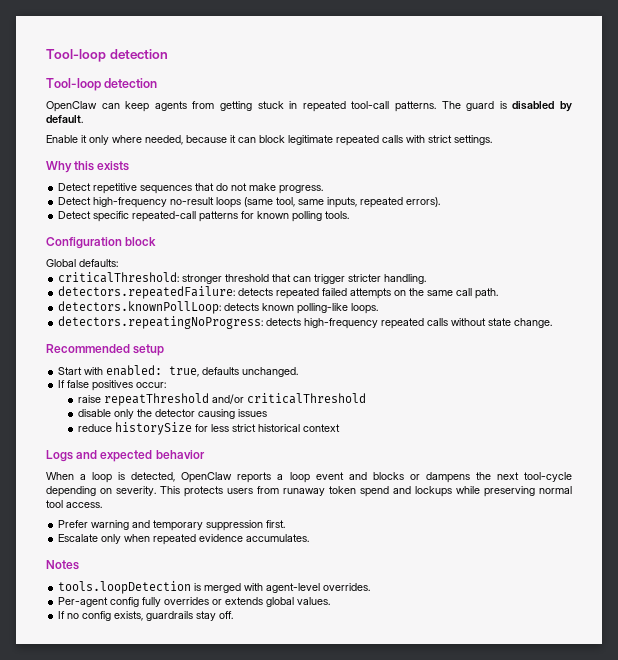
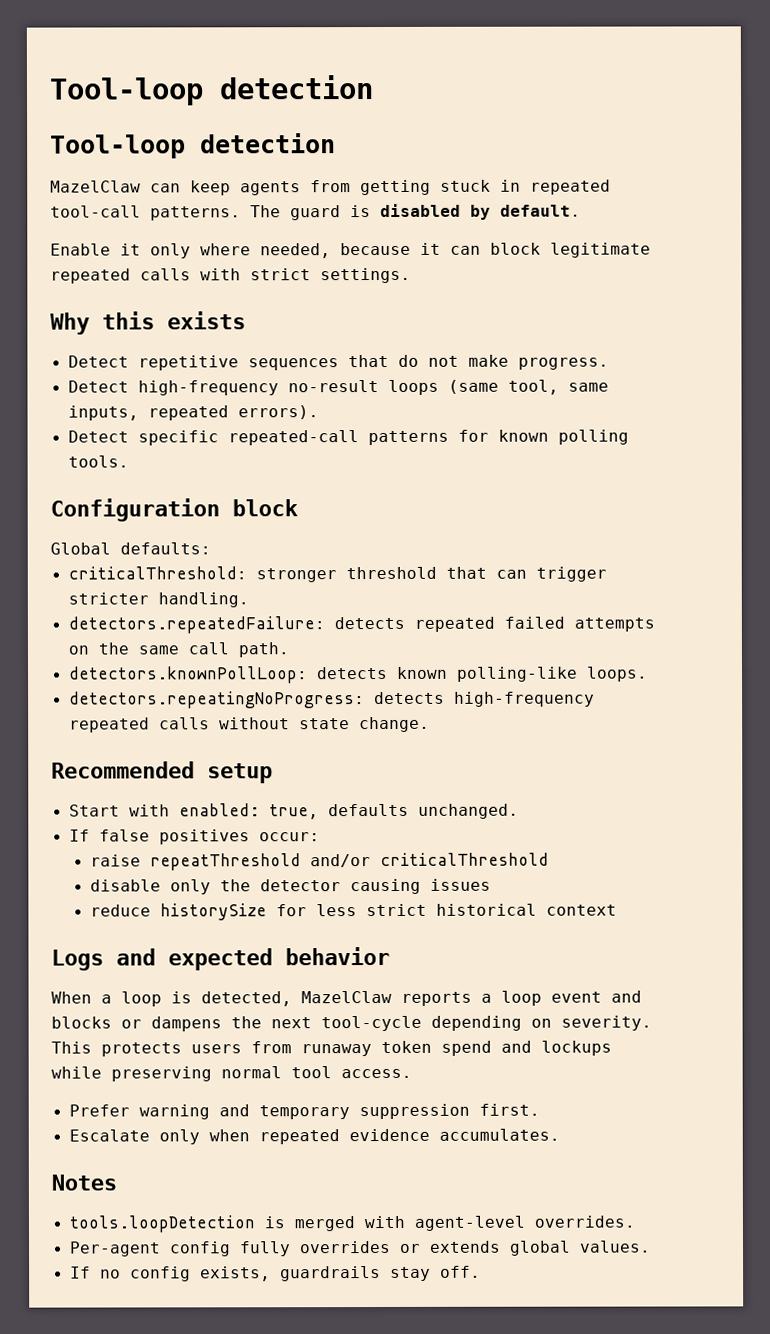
[46,101,97,112] OpenClaw -> [50,180,141,193] MazelClaw
[181,472,233,483] OpenClaw -> [301,990,392,1004] MazelClaw

